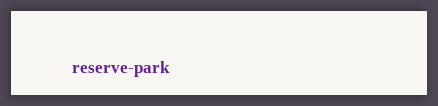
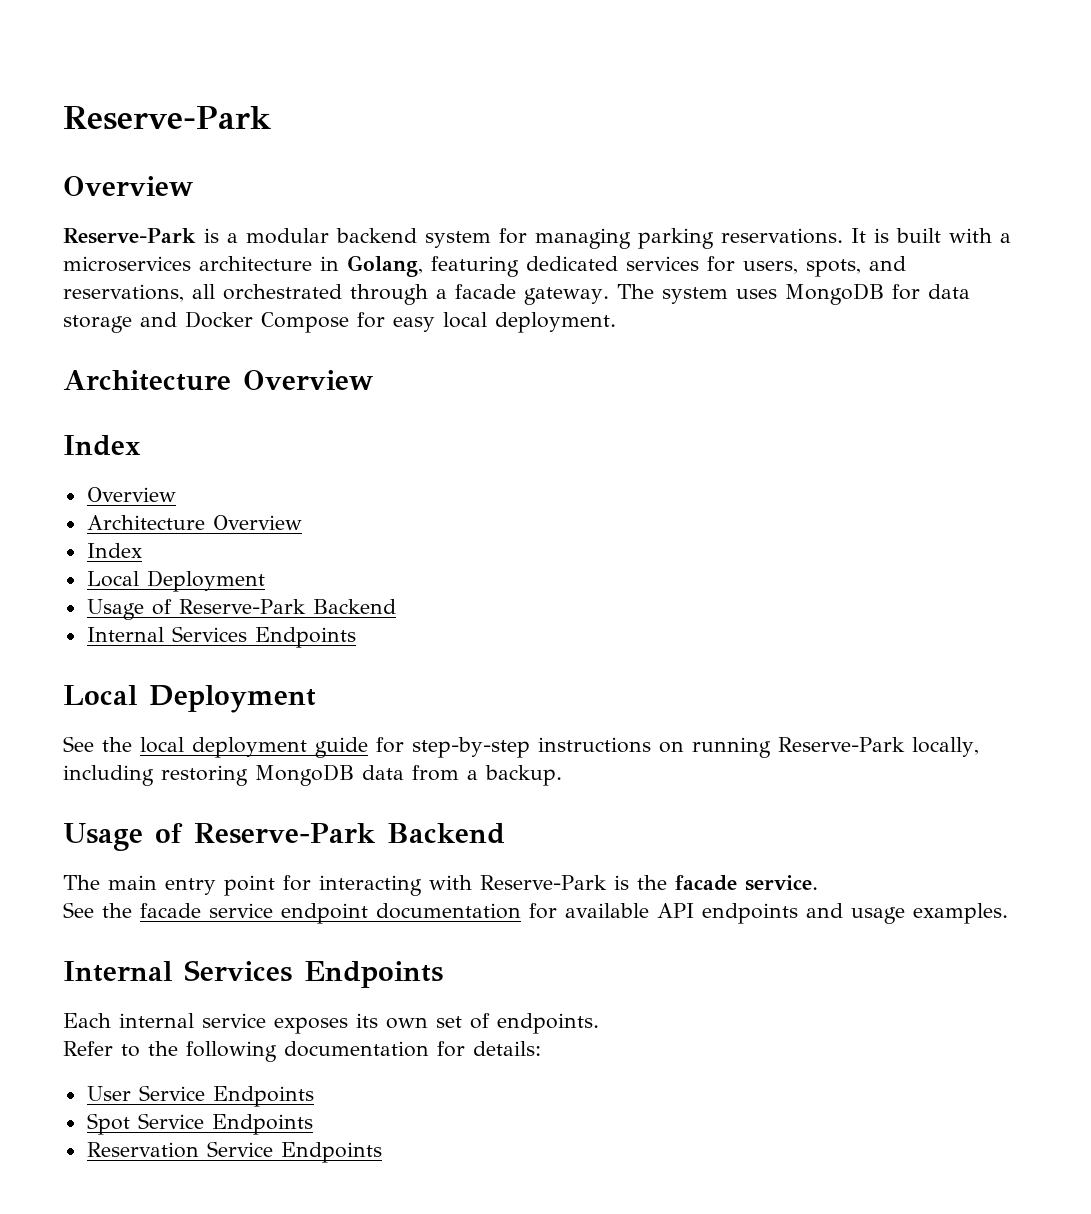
[72,61,170,77] reserve-park -> [63,106,271,130] [63,176,193,196] [63,228,1011,249] [63,255,906,277] [63,283,970,305] [63,311,616,333] [63,370,373,391] [63,435,141,456] [86,487,176,502] [86,515,302,530] [86,543,142,558] [86,570,265,592] [86,599,396,620] [86,626,356,648] [63,685,316,713] [63,736,979,758] [63,764,562,786] [63,823,505,851] [63,875,818,896] [63,902,1008,924] [63,960,443,988] [63,1013,599,1034] [63,1041,541,1062] [86,1085,314,1107] [86,1113,313,1135] [86,1141,382,1163] Reserve-Park // Overview // Reserve-Park is a modular backend system for managing parking reservations. It is built with a microservices architecture in Golang, featuring dedicated services for users, spots, and reservations, all orchestrated through a facade gateway. The system uses MongoDB for data storage and Docker Compose for easy local deployment. // Architecture Overview // Index // Overview // Architecture Overview // Index // Local Deployment // Usage of Reserve-Park Backend // Internal Services Endpoints // Local Deployment // See the local deployment guide for step-by-step instructions on running Reserve-Park locally, including restoring MongoDB data from a backup. // Usage of Reserve-Park Backend // The main entry point for interacting with Reserve-Park is the facade service. // See the facade service endpoint documentation for available API endpoints and usage examples. // Internal Services Endpoints // Each internal service exposes its own set of endpoints. // Refer to the following documentation for details: // User Service Endpoints // Spot Service Endpoints // Reservation Service Endpoints

